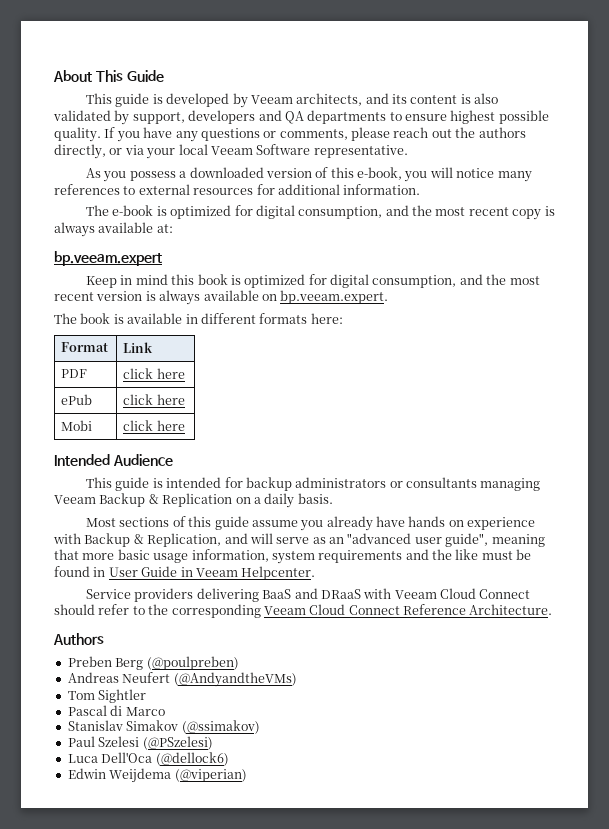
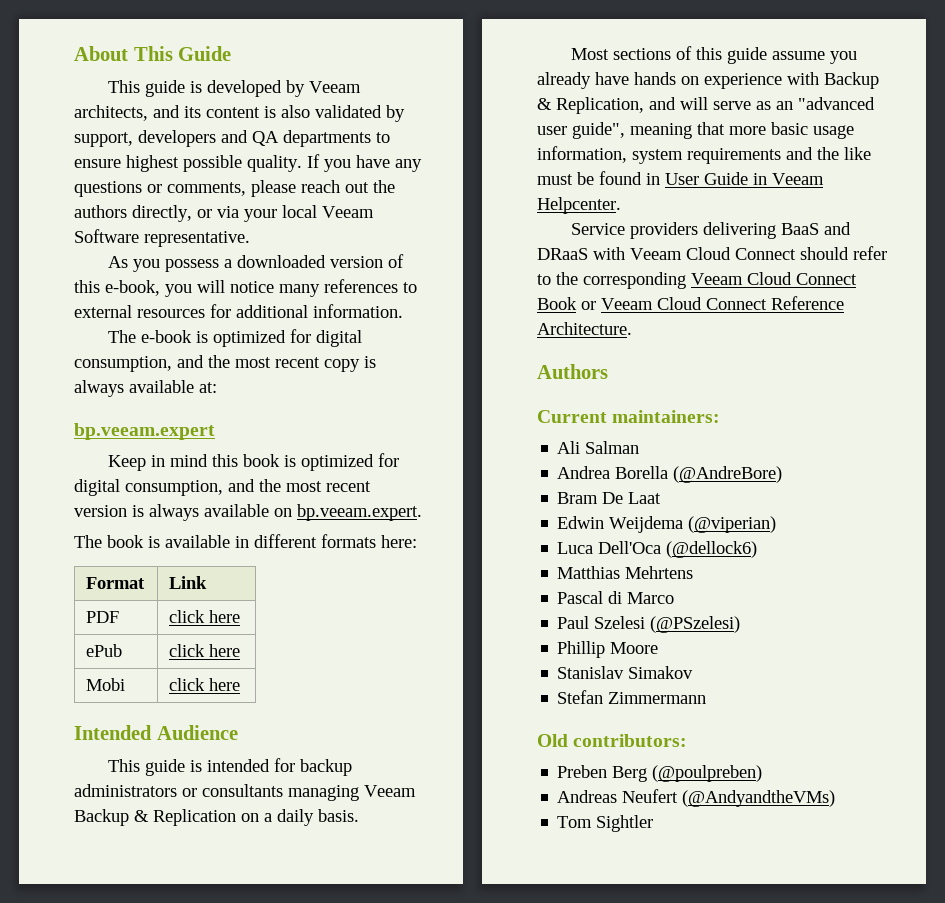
[403,604,553,615] [53,633,104,645] Reference Architecture. // Authors -> [537,296,844,310] [537,322,632,335] [537,364,608,379] [537,410,721,423] [557,441,640,454] [557,466,783,483] [557,492,662,504] [557,516,777,533] [557,541,758,558] [557,566,694,579] [557,591,675,604] [557,616,741,633] [557,641,659,658] [557,666,694,679] [557,690,707,704] [537,734,688,747] Book or Veeam Cloud Connect Reference Architecture. // Authors // Current maintainers: // Ali Salman // Andrea Borella (@AndreBore) // Bram De Laat // Edwin Weijdema (@viperian) // Luca Dell'Oca (@dellock6) // Matthias Mehrtens // Pascal di Marco // Paul Szelesi (@PSzelesi) // Phillip Moore // Stanislav Simakov // Stefan Zimmermann // Old contributors:
[67,705,165,716] [67,720,260,734] [67,736,213,750] [67,752,229,766] [67,768,247,783] // Pascal di Marco // Stanislav Simakov (@ssimakov) // Paul Szelesi (@PSzelesi) // Luca Dell'Oca (@dellock6) // Edwin Weijdema (@viperian) -> (654, 823) none

